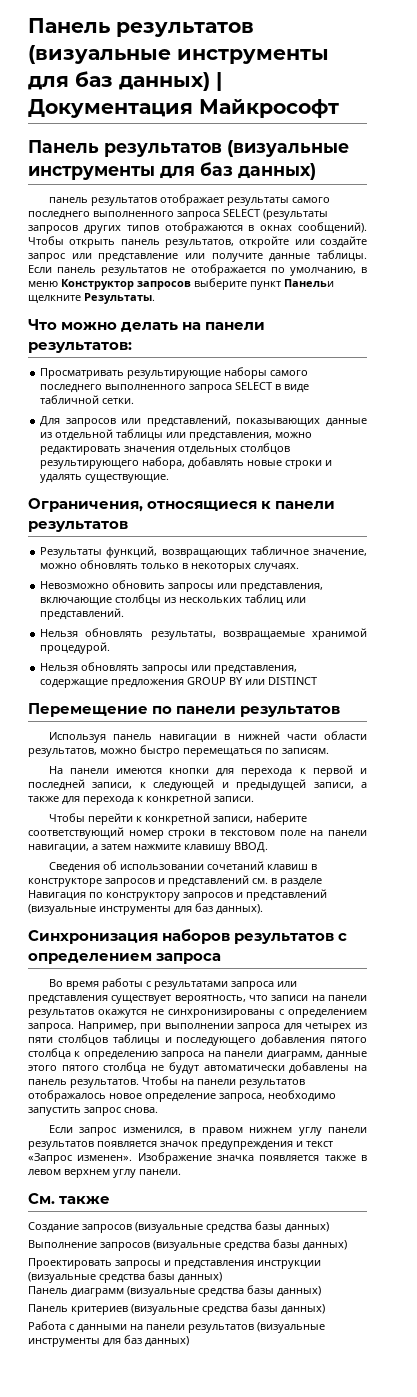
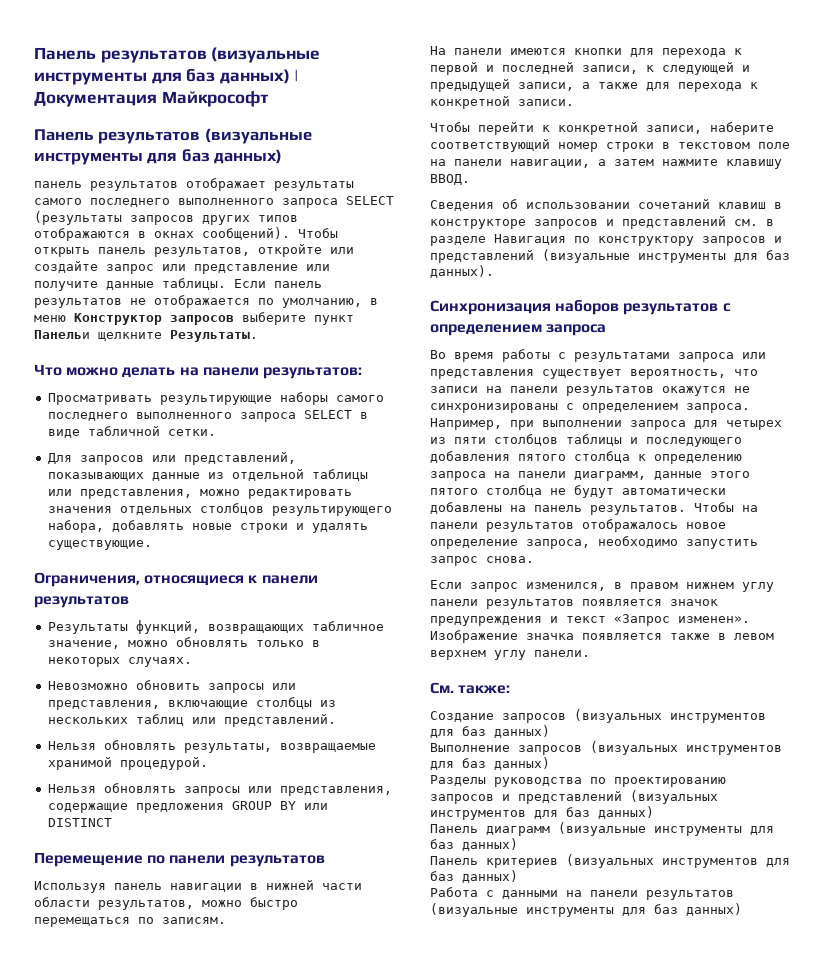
[59,1196,111,1204] также -> [458,685,511,694] также:
[135,1221,282,1233] (визуальные средства базы -> [574,709,766,723] [430,726,486,738] (визуальных инструментов для баз
[153,1239,347,1251] [28,1258,321,1269] [28,1271,175,1283] (визуальные средства базы данных) // Проектировать запросы и представления инструкции (визуальные средства базы -> [590,741,782,755] [430,757,550,770] [430,775,726,787] [430,790,718,804] [430,807,590,820] (визуальных инструментов для баз данных) // Разделы руководства по проектированию запросов и представлений (визуальных инструментов для баз
[198,1285,274,1297] средства базы -> [654,826,774,836] [430,839,454,849] инструменты для баз
[131,1303,278,1315] (визуальные средства базы -> [566,854,790,868] [430,871,454,881] (визуальных инструментов для баз

